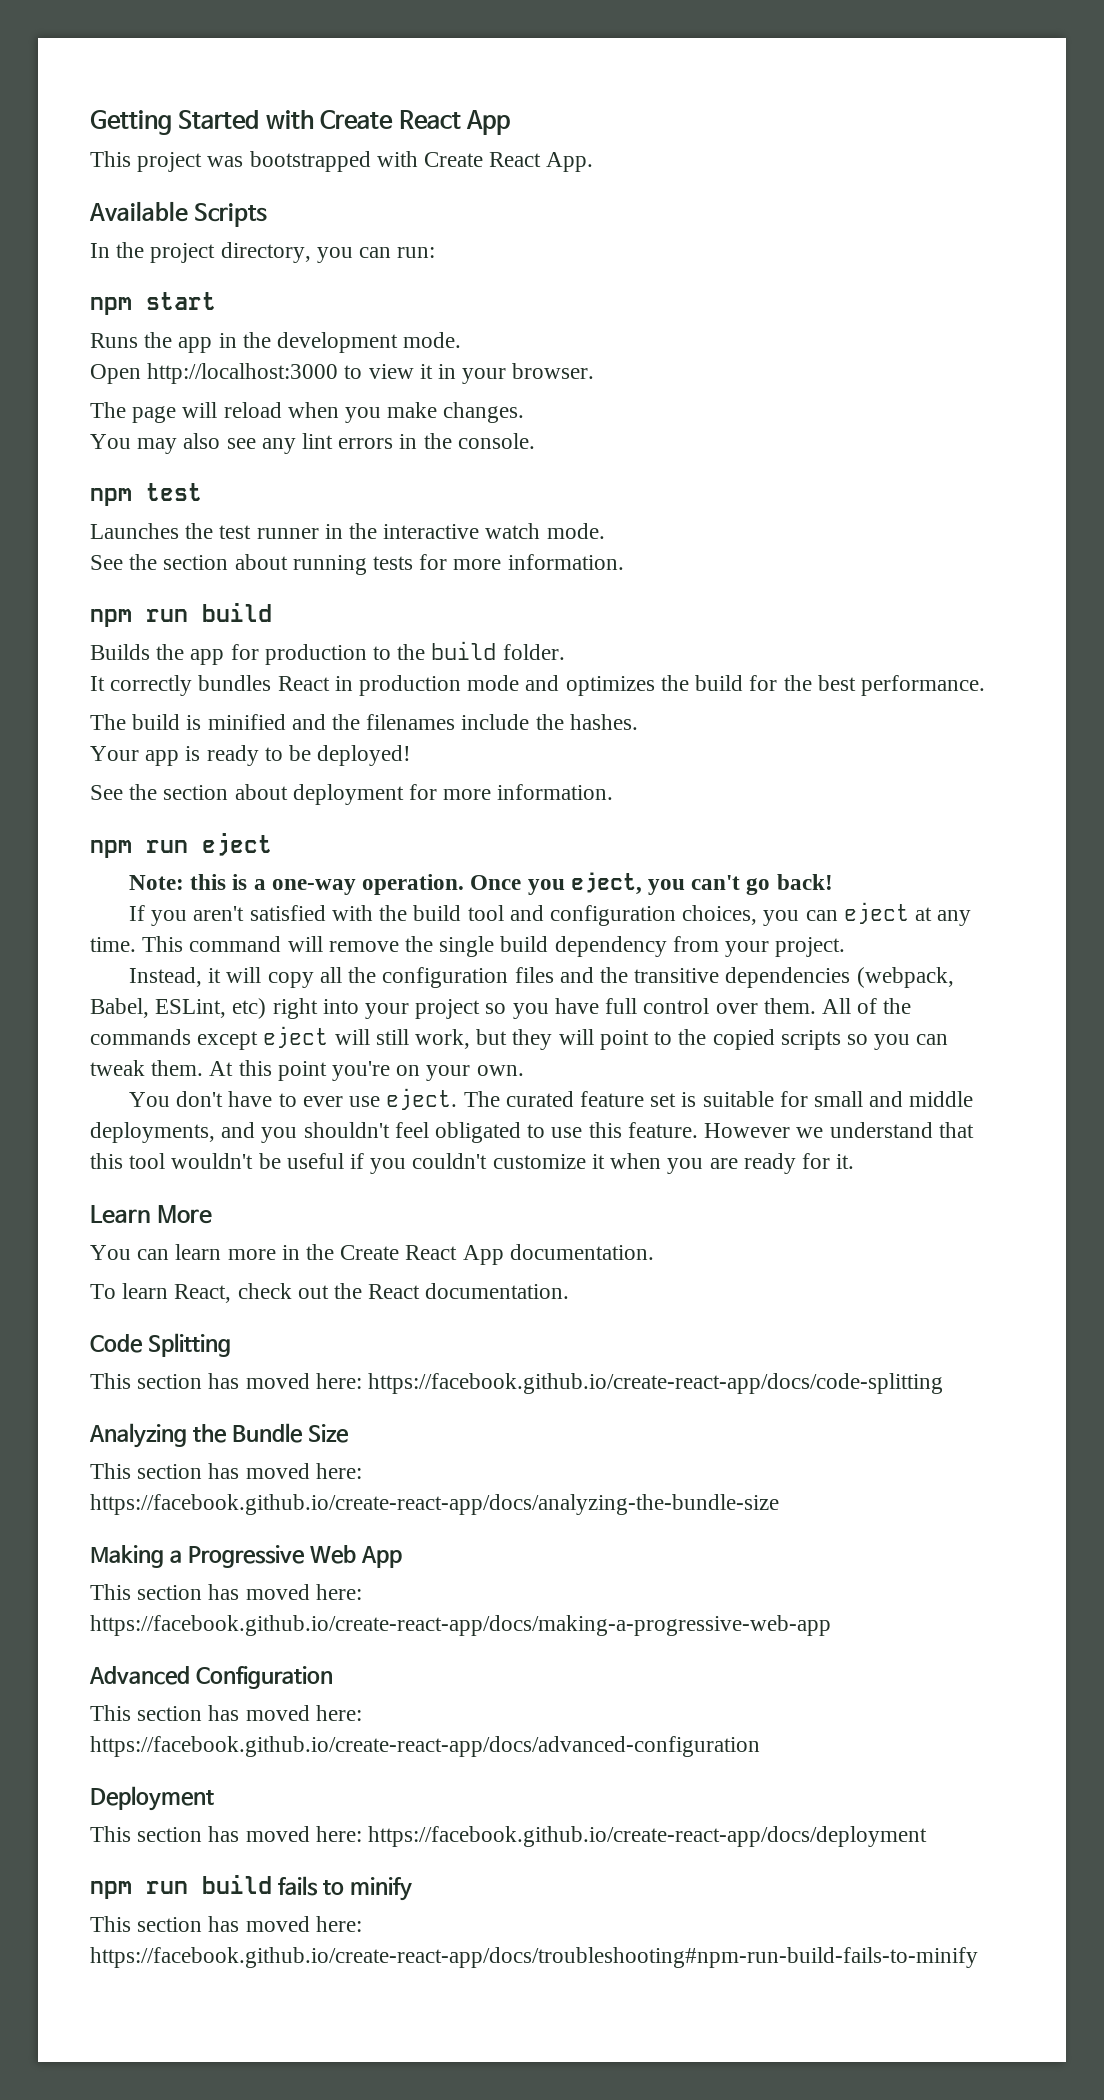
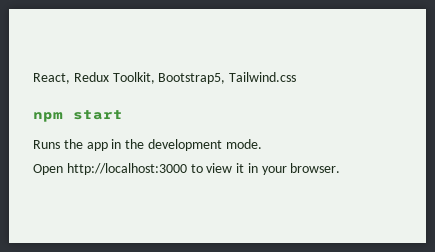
[90,110,511,135] [90,151,594,172] [89,201,268,227] [90,242,436,263] Getting Started with Create React App // This project was bootstrapped with Create React App. // Available Scripts // In the project directory, you can run: -> [33,72,297,84] React, Redux Toolkit, Bootstrap5, Tailwind.css
[90,402,525,423] [90,433,535,454] [90,483,202,506] [90,523,605,539] [90,554,624,575] [90,603,272,627] [90,641,565,665] [90,675,985,696] [90,714,638,730] [90,745,412,766] [90,784,614,805] [90,833,272,858] [129,872,833,895] [129,902,972,926] [90,936,846,957] [129,967,954,988] [90,998,912,1019] [90,1026,949,1050] [90,1060,524,1081] [129,1088,974,1110] [90,1122,974,1143] [90,1153,855,1174] [90,1205,213,1224] [90,1244,654,1265] [90,1283,570,1303] [90,1333,231,1357] [90,1373,944,1394] [89,1423,349,1448] [90,1463,362,1479] [90,1494,779,1515] [90,1545,402,1568] [90,1584,362,1600] [90,1615,831,1636] [89,1666,333,1689] [90,1705,362,1721] [90,1736,760,1757] [90,1786,214,1811] [90,1826,928,1847] [90,1875,412,1901] [90,1916,362,1932] [90,1947,978,1968] // The page will reload when you make changes. // You may also see any lint errors in the console. // npm test // Launches the test runner in the interactive watch mode. // See the section about running tests for more information. // npm run build // Builds the app for production to the build folder. // It correctly bundles React in production mode and optimizes the build for the best performance. // The build is minified and the filenames include the hashes. // Your app is ready to be deployed! // See the section about deployment for more information. // npm run eject // Note: this is a one-way operation. Once you eject, you can't go back! // If you aren't satisfied with the build tool and configuration choices, you can eject at any time. This command will remove the single build dependency from your project. // Instead, it will copy all the configuration files and the transitive dependencies (webpack, Babel, ESLint, etc) right into your project so you have full control over them. All of the commands except eject will still work, but they will point to the copied scripts so you can tweak them. At this point you're on your own. // You don't have to ever use eject. The curated feature set is suitable for small and middle deployments, and you shouldn't feel obligated to use this feature. However we understand that this tool wouldn't be useful if you couldn't customize it when you are ready for it. // Learn More // You can learn more in the Create React App documentation. // To learn React, check out the React documentation. // Code Splitting // This section has moved here: https://facebook.github.io/create-react-app/docs/code-splitting // Analyzing the Bundle Size // This section has moved here: https://facebook.github.io/create-react-app/docs/analyzing-the-bundle-size // Making a Progressive Web App // This section has moved here: https://facebook.github.io/create-react-app/docs/making-a-progressive-web-app // Advanced Configuration // This section has moved here: https://facebook.github.io/create-react-app/docs/advanced-configuration // Deployment // This section has moved here: https://facebook.github.io/create-react-app/docs/deployment // npm run build fails to minify // This section has moved here: https://facebook.github.io/create-react-app/docs/troubleshooting#npm-run-build-fails-to-minify -> (341, 168) none

